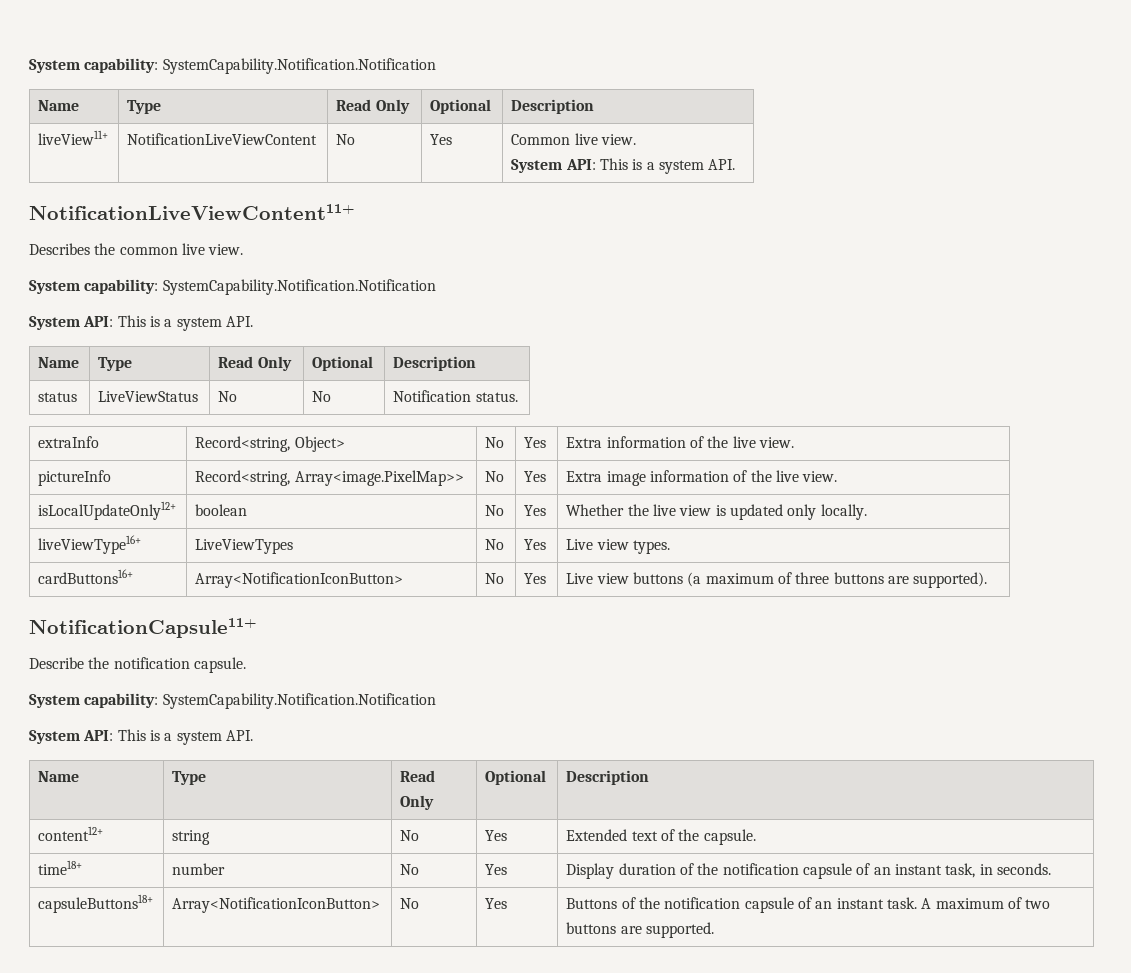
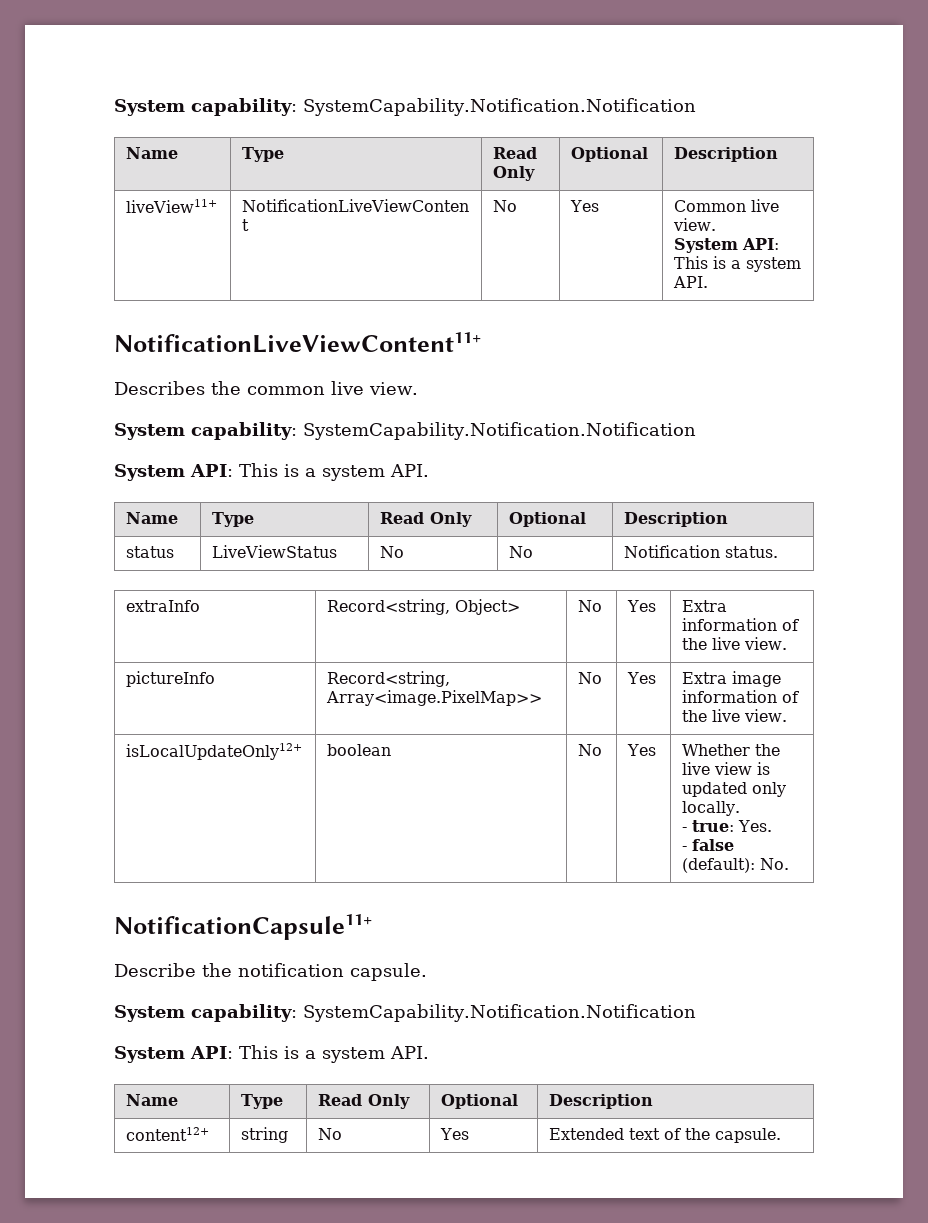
[38,535,142,554] [195,539,294,554] [485,539,505,550] [524,539,547,550] [566,539,671,554] [38,569,134,584] [195,572,404,588] [485,573,505,584] [524,573,547,584] [566,572,988,588] // liveViewType16+ | LiveViewTypes | No | Yes | Live view types. // cardButtons16+ | Array<NotificationIconButton> | No | Yes | Live view buttons (a maximum of three buttons are supported). -> [682,820,773,832] [682,839,735,851] [682,858,790,873] // - true: Yes. // - false (default): No.
[38,860,83,875] [172,863,226,875] [400,864,420,875] [485,864,508,875] [566,863,1051,879] [38,894,154,913] [172,897,381,913] [400,898,420,909] [485,898,508,909] [566,897,1051,913] [566,922,715,938] // time18+ | number | No | Yes | Display duration of the notification capsule of an instant task, in seconds. // capsuleButtons18+ | Array<NotificationIconButton> | No | Yes | Buttons of the notification capsule of an instant task. A maximum of two buttons are supported. -> (782, 1135) none

